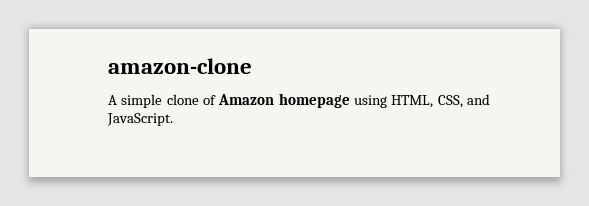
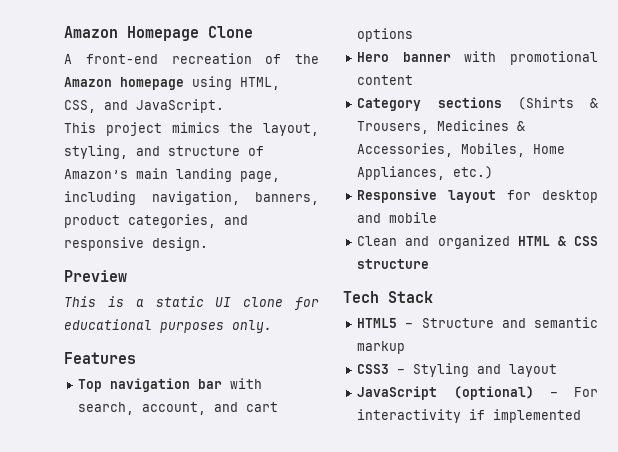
[108,58,252,74] [108,94,216,108] amazon-clone // A simple clone of -> [64,26,253,41] [64,53,319,64] Amazon Homepage Clone // A front-end recreation of the
(173, 119) none -> [64,122,319,136] [64,145,264,159] [64,168,280,182] [64,191,319,205] [64,214,248,228] [64,237,208,251] [64,270,127,282] [64,296,319,310] [64,319,272,333] [64,352,136,364] [78,378,263,392] [78,402,279,415] [357,28,414,42] [357,51,598,65] [357,75,414,85] [357,97,598,111] [357,120,526,134] [357,143,566,157] [357,166,494,180] [357,189,598,203] [357,212,438,223] [357,235,598,249] [357,259,430,269] [343,291,433,303] [357,317,598,328] [357,341,406,354] [357,363,558,377] [357,386,598,400] [357,409,582,423] // This project mimics the layout, styling, and structure of Amazon’s main landing page, including navigation, banners, product categories, and responsive design. // Preview // This is a static UI clone for educational purposes only. // Features // Top navigation bar with search, account, and cart options // Hero banner with promotional content // Category sections (Shirts & Trousers, Medicines & Accessories, Mobiles, Home Appliances, etc.) // Responsive layout for desktop and mobile // Clean and organized HTML & CSS structure // Tech Stack // HTML5 – Structure and semantic markup // CSS3 – Styling and layout // JavaScript (optional) – For interactivity if implemented

